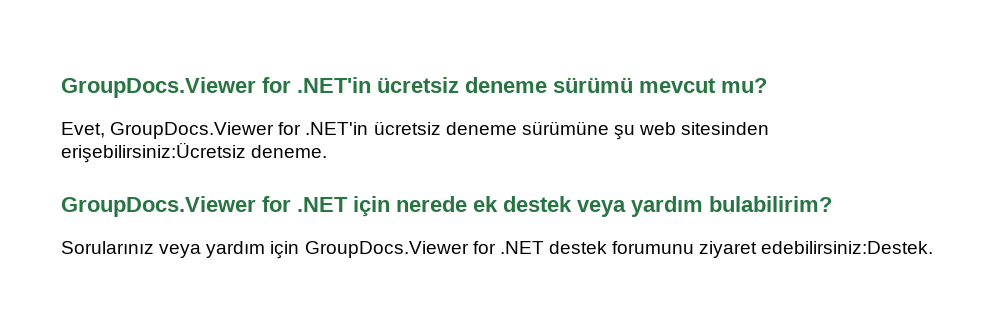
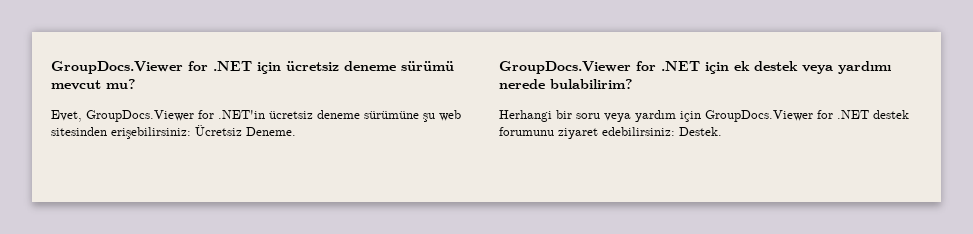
[61,77,371,98] GroupDocs.Viewer for .NET'in -> [51,61,281,74] GroupDocs.Viewer for .NET için
[61,142,328,163] [61,196,467,217] erişebilirsiniz:Ücretsiz deneme. // GroupDocs.Viewer for .NET için nerede -> [111,125,296,139] [499,61,729,74] erişebilirsiniz: Ücretsiz Deneme. // GroupDocs.Viewer for .NET için
[631,196,703,217] yardım -> [838,61,891,74] [499,79,545,89] yardımı nerede
[61,241,154,254] Sorularınız -> [499,110,600,122] Herhangi bir soru
[761,241,934,254] edebilirsiniz:Destek. -> [602,127,722,136] edebilirsiniz: Destek.

